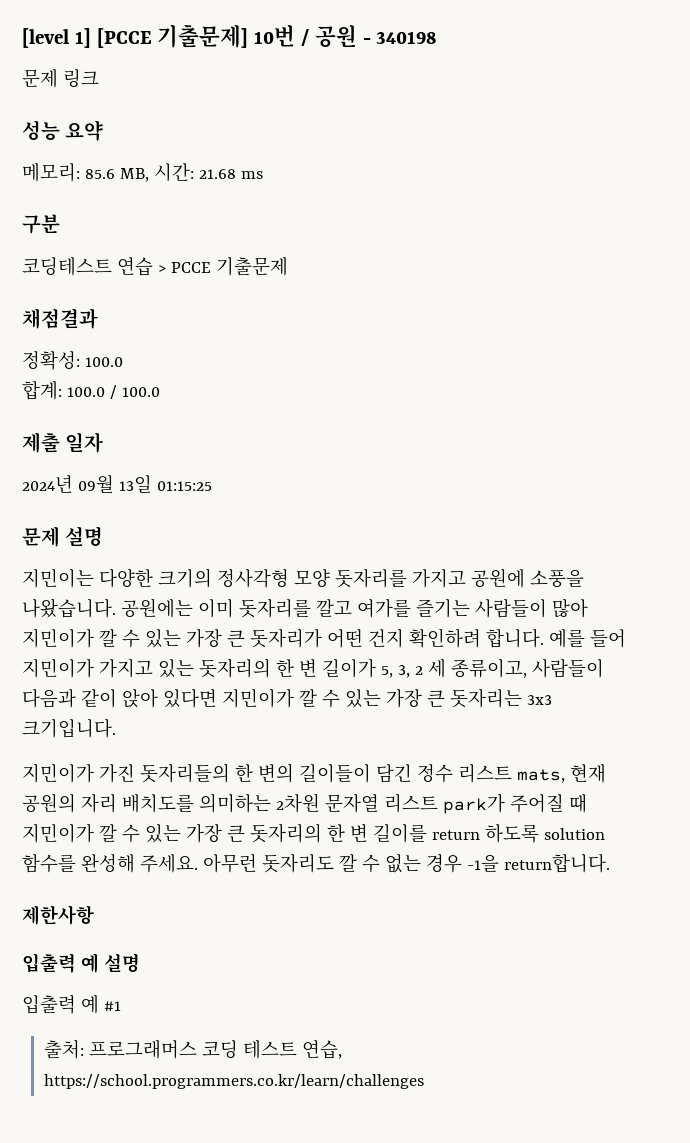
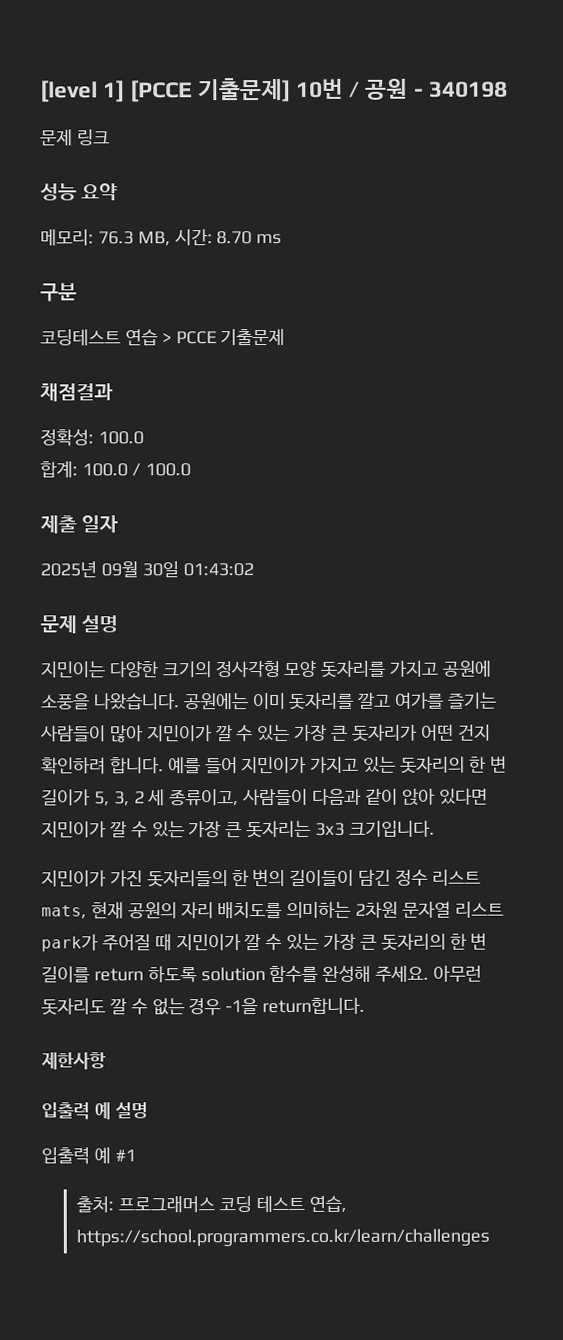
[84,169,115,179] 85.6 -> [97,231,134,245] 76.3
[198,169,236,179] 21.68 -> [216,231,253,245] 8.70
[22,474,212,493] 2024년 09월 13일 01:15:25 -> [40,561,254,578] 2025년 09월 30일 01:43:02

